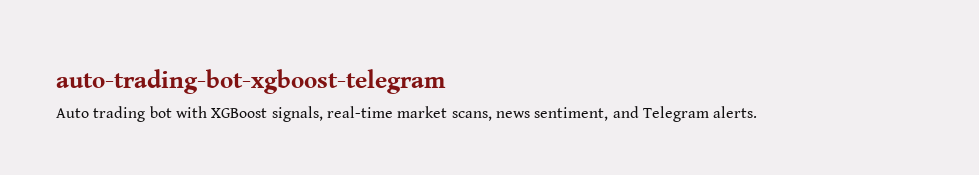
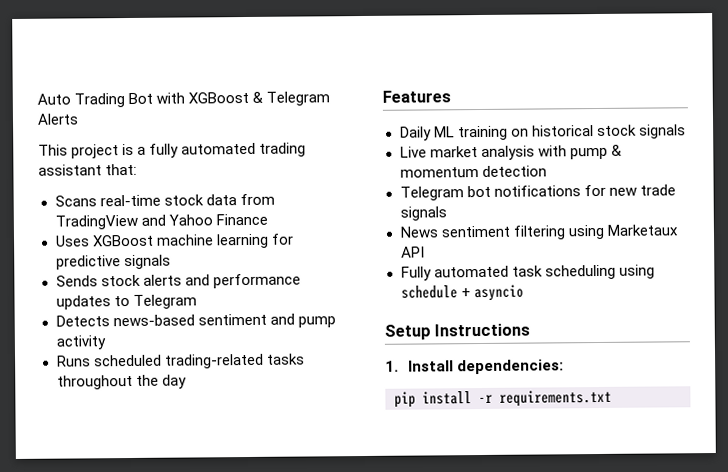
[56,69,446,94] [56,106,758,122] auto-trading-bot-xgboost-telegram // Auto trading bot with XGBoost signals, real-time market scans, news sentiment, and Telegram alerts. -> [37,91,331,108] [37,113,79,125] [38,142,307,159] [38,163,138,176] [54,193,275,207] [54,213,268,230] [54,233,294,249] [55,254,171,270] [55,273,301,289] [55,294,197,310] [55,313,336,328] [55,335,106,350] [56,353,305,369] [56,374,187,390] [382,90,451,103] [399,124,686,141] [399,144,622,161] [399,165,547,178] [399,184,676,201] [399,206,447,221] [399,224,679,240] [400,246,425,258] [400,264,655,281] [400,284,524,302] [384,323,531,340] [385,359,564,375] [394,389,612,408] Auto Trading Bot with XGBoost & Telegram Alerts // This project is a fully automated trading assistant that: // Scans real-time stock data from TradingView and Yahoo Finance // Uses XGBoost machine learning for predictive signals // Sends stock alerts and performance updates to Telegram // Detects news-based sentiment and pump activity // Runs scheduled trading-related tasks throughout the day // Features // Daily ML training on historical stock signals // Live market analysis with pump & momentum detection // Telegram bot notifications for new trade signals // News sentiment filtering using Marketaux API // Fully automated task scheduling using schedule + asyncio // Setup Instructions // 1. Install dependencies: // pip install -r requirements.txt

